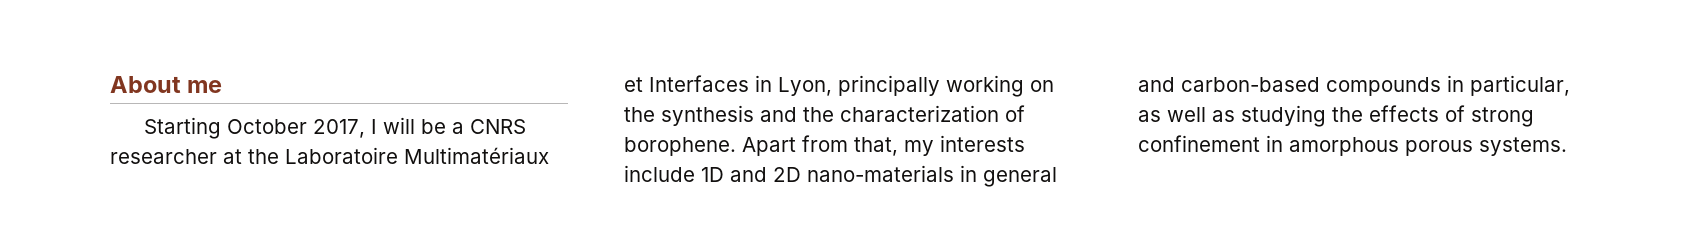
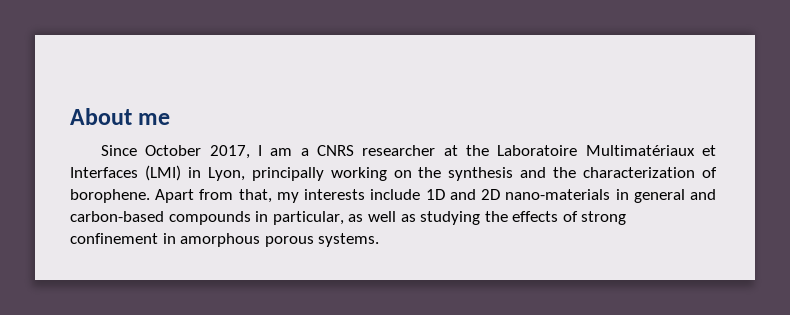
[143,117,221,139] Starting -> [100,145,137,156] Since
[382,117,446,134] will be -> [270,148,293,156] am
(749, 83) none -> [144,165,181,181] (LMI)

